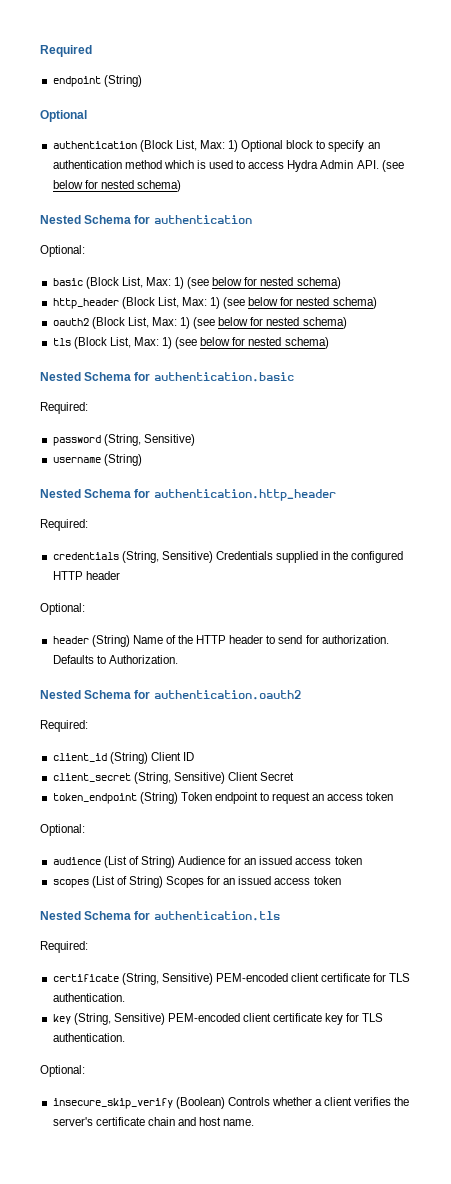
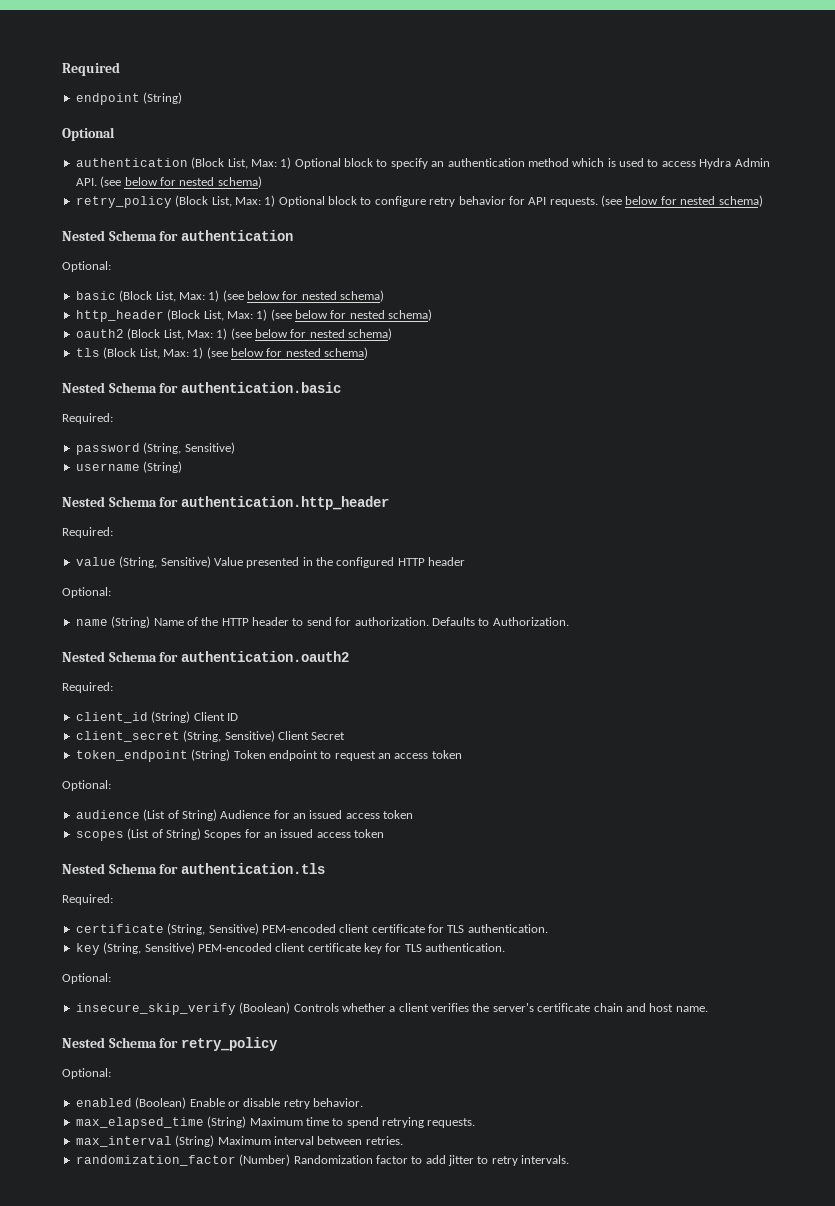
(181, 186) none -> [75,195,763,208] // retry_policy (Block List, Max: 1) Optional block to configure retry behavior for API requests. (see below for nested schema)
[52,551,319,563] credentials (String, Sensitive) Credentials supplied -> [75,556,300,568] value (String, Sensitive) Value presented
[52,636,89,644] header -> [75,619,108,626] name
(255, 1122) none -> [62,1037,278,1051] [62,1068,111,1079] [75,1097,363,1109] [75,1116,476,1129] [75,1135,403,1147] [75,1154,570,1166] // Nested Schema for retry_policy // Optional: // enabled (Boolean) Enable or disable retry behavior. // max_elapsed_time (String) Maximum time to spend retrying requests. // max_interval (String) Maximum interval between retries. // randomization_factor (Number) Randomization factor to add jitter to retry intervals.

